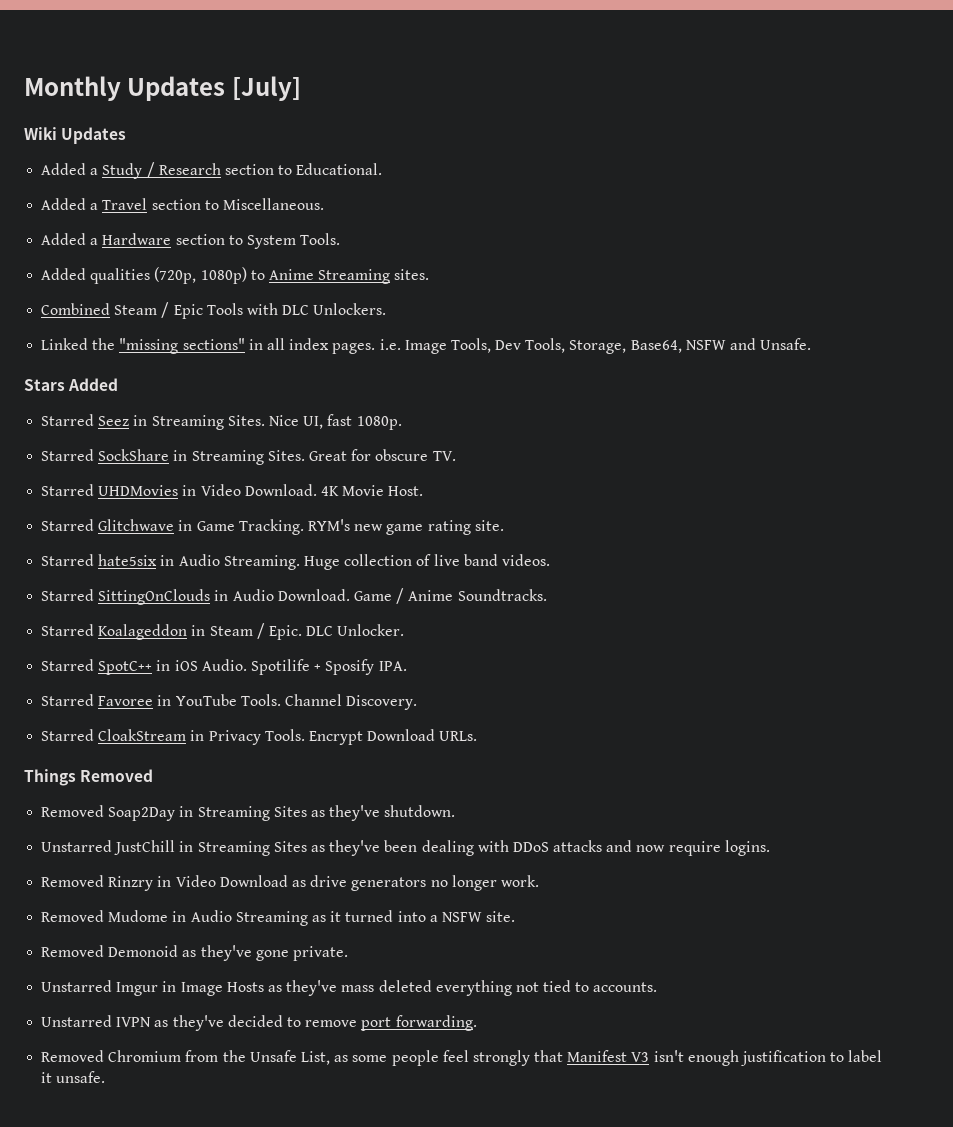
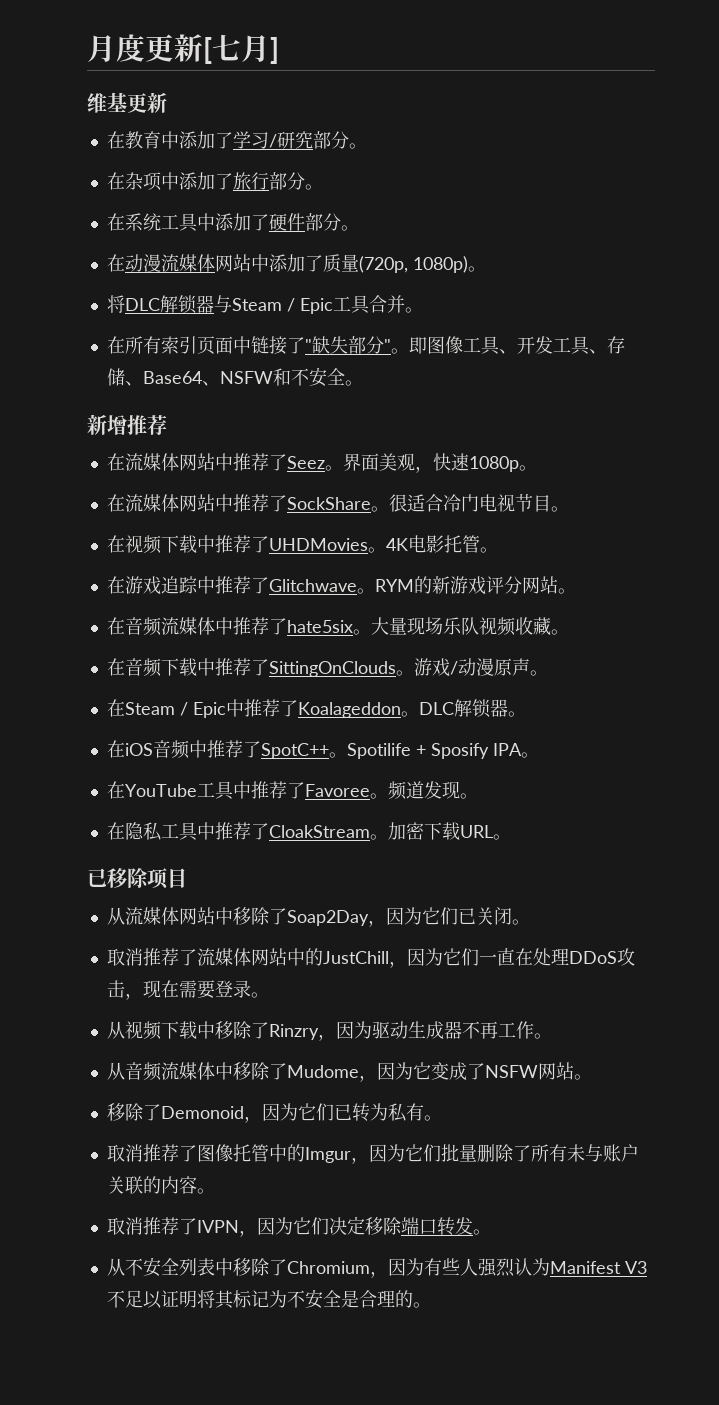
[24,76,301,101] [24,127,127,144] [41,162,383,179] [41,198,324,210] [41,233,341,249] [41,267,430,284] [41,302,387,319] [41,338,812,354] [24,378,119,391] [41,414,402,430] [41,449,456,465] [41,484,424,496] [41,519,504,535] [41,554,550,570] [41,588,547,605] [41,623,405,640] [41,659,407,675] [41,694,418,710] [41,729,478,745] [24,769,154,786] [41,805,456,821] [41,840,770,856] [41,875,539,891] [41,910,516,926] [41,945,348,961] [41,980,658,996] [41,1015,477,1031] [41,1050,883,1066] [41,1071,106,1083] Monthly Updates [July] // Wiki Updates // Added a Study / Research section to Educational. // Added a Travel section to Miscellaneous. // Added a Hardware section to System Tools. // Added qualities (720p, 1080p) to Anime Streaming sites. // Combined Steam / Epic Tools with DLC Unlockers. // Linked the "missing sections" in all index pages. i.e. Image Tools, Dev Tools, Storage, Base64, NSFW and Unsafe. // Stars Added // Starred Seez in Streaming Sites. Nice UI, fast 1080p. // Starred SockShare in Streaming Sites. Great for obscure TV. // Starred UHDMovies in Video Download. 4K Movie Host. // Starred Glitchwave in Game Tracking. RYM's new game rating site. // Starred hate5six in Audio Streaming. Huge collection of live band videos. // Starred SittingOnClouds in Audio Download. Game / Anime Soundtracks. // Starred Koalageddon in Steam / Epic. DLC Unlocker. // Starred SpotC++ in iOS Audio. Spotilife + Sposify IPA. // Starred Favoree in YouTube Tools. Channel Discovery. // Starred CloakStream in Privacy Tools. Encrypt Download URLs. // Things Removed // Removed Soap2Day in Streaming Sites as they've shutdown. // Unstarred JustChill in Streaming Sites as they've been dealing with DDoS attacks and now require logins. // Removed Rinzry in Video Download as drive generators no longer work. // Removed Mudome in Audio Streaming as it turned into a NSFW site. // Removed Demonoid as they've gone private. // Unstarred Imgur in Image Hosts as they've mass deleted everything not tied to accounts. // Unstarred IVPN as they've decided to remove port forwarding. // Removed Chromium from the Unsafe List, as some people feel strongly that Manifest V3 isn't enough justification to label it unsafe. -> [87,34,279,64] [87,92,167,113] [106,131,367,149] [106,172,323,191] [106,213,359,232] [106,254,486,273] [106,295,423,314] [106,336,625,355] [106,367,363,387] [87,414,167,435] [106,453,537,473] [106,494,569,512] [106,535,498,554] [106,576,576,595] [106,617,569,636] [106,658,548,677] [106,699,526,718] [106,740,539,759] [106,781,478,800] [106,822,511,841] [87,868,187,889] [106,907,530,927] [106,948,635,968] [106,980,269,1000] [106,1021,552,1041] [106,1062,592,1082] [106,1103,442,1123] [106,1144,639,1164] [106,1176,215,1194] [106,1216,491,1237] [106,1257,647,1278] [106,1289,431,1309] 月度更新[七月] // 维基更新 // 在教育中添加了学习/研究部分。 // 在杂项中添加了旅行部分。 // 在系统工具中添加了硬件部分。 // 在动漫流媒体网站中添加了质量(720p, 1080p)。 // 将DLC解锁器与Steam / Epic工具合并。 // 在所有索引页面中链接了"缺失部分"。即图像工具、开发工具、存储、Base64、NSFW和不安全。 // 新增推荐 // 在流媒体网站中推荐了Seez。界面美观，快速1080p。 // 在流媒体网站中推荐了SockShare。很适合冷门电视节目。 // 在视频下载中推荐了UHDMovies。4K电影托管。 // 在游戏追踪中推荐了Glitchwave。RYM的新游戏评分网站。 // 在音频流媒体中推荐了hate5six。大量现场乐队视频收藏。 // 在音频下载中推荐了SittingOnClouds。游戏/动漫原声。 // 在Steam / Epic中推荐了Koalageddon。DLC解锁器。 // 在iOS音频中推荐了SpotC++。Spotilife + Sposify IPA。 // 在YouTube工具中推荐了Favoree。频道发现。 // 在隐私工具中推荐了CloakStream。加密下载URL。 // 已移除项目 // 从流媒体网站中移除了Soap2Day，因为它们已关闭。 // 取消推荐了流媒体网站中的JustChill，因为它们一直在处理DDoS攻击，现在需要登录。 // 从视频下载中移除了Rinzry，因为驱动生成器不再工作。 // 从音频流媒体中移除了Mudome，因为它变成了NSFW网站。 // 移除了Demonoid，因为它们已转为私有。 // 取消推荐了图像托管中的Imgur，因为它们批量删除了所有未与账户关联的内容。 // 取消推荐了IVPN，因为它们决定移除端口转发。 // 从不安全列表中移除了Chromium，因为有些人强烈认为Manifest V3不足以证明将其标记为不安全是合理的。

